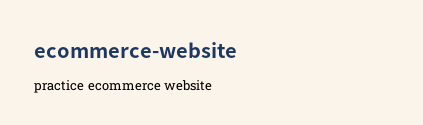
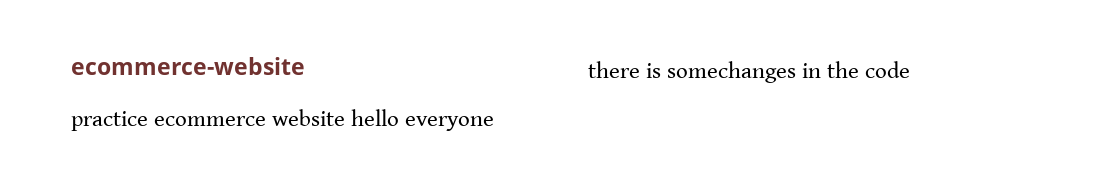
(213, 85) none -> [351,109,495,131] [588,61,911,83] hello everyone there is somechanges in the code

